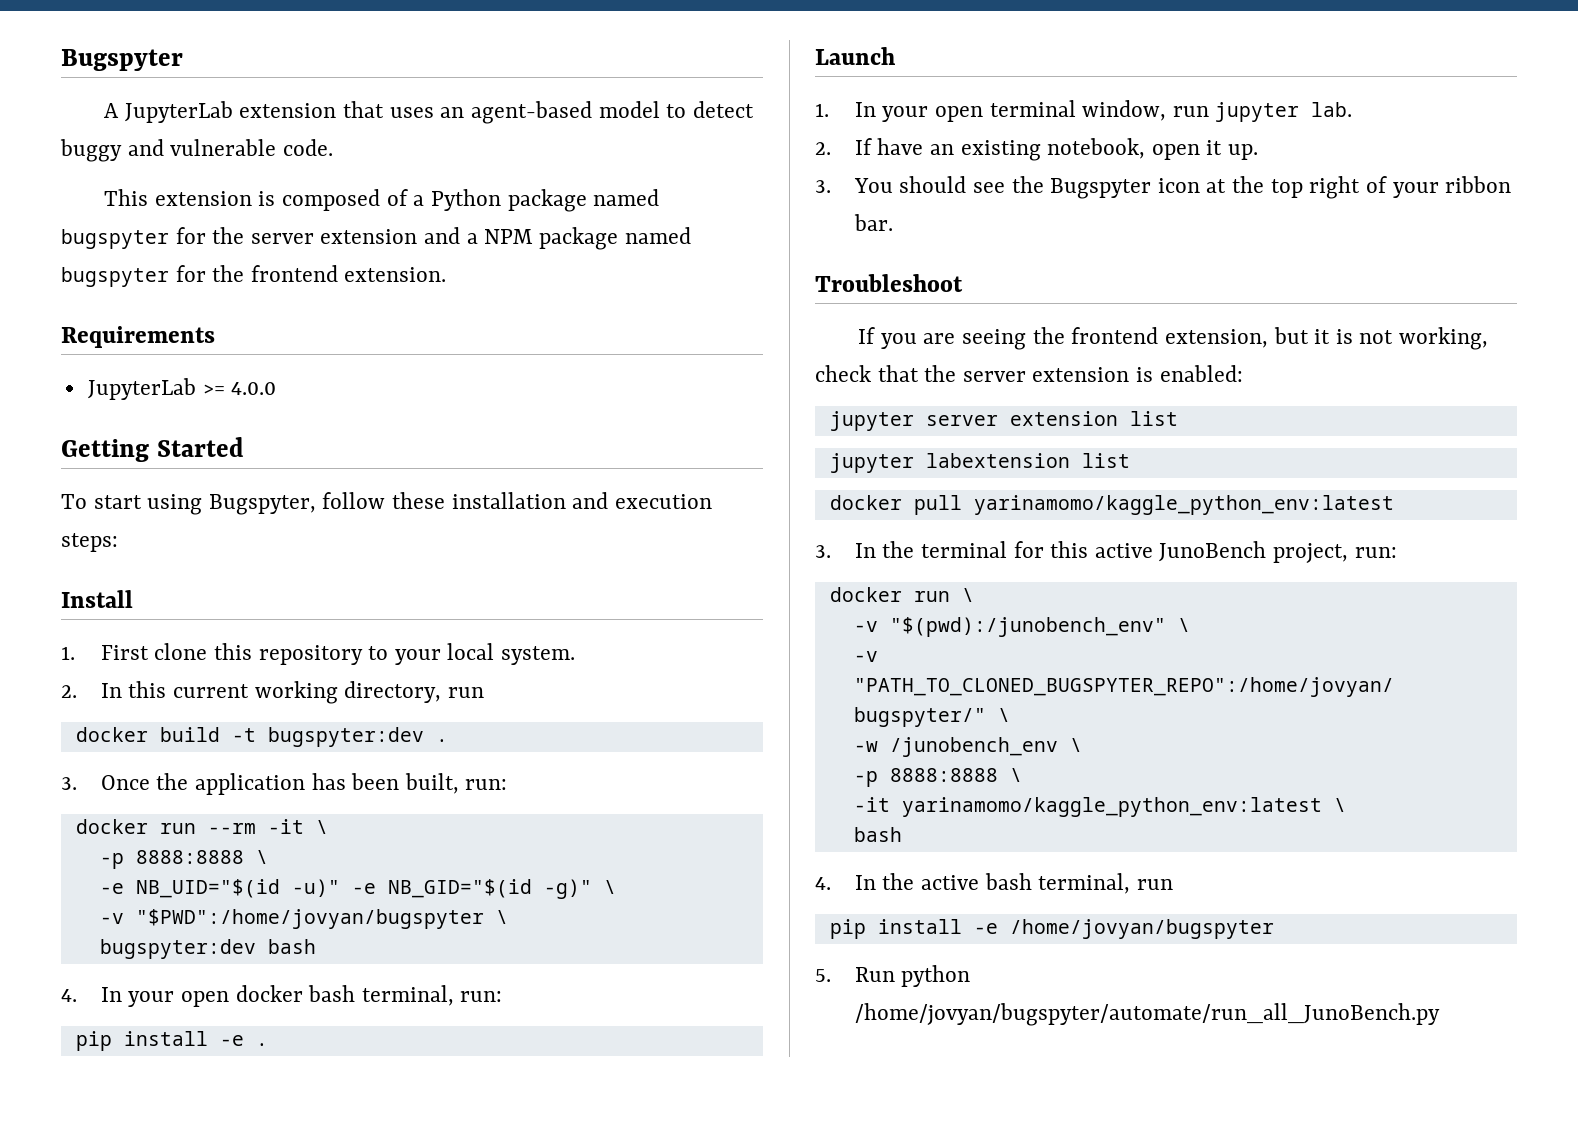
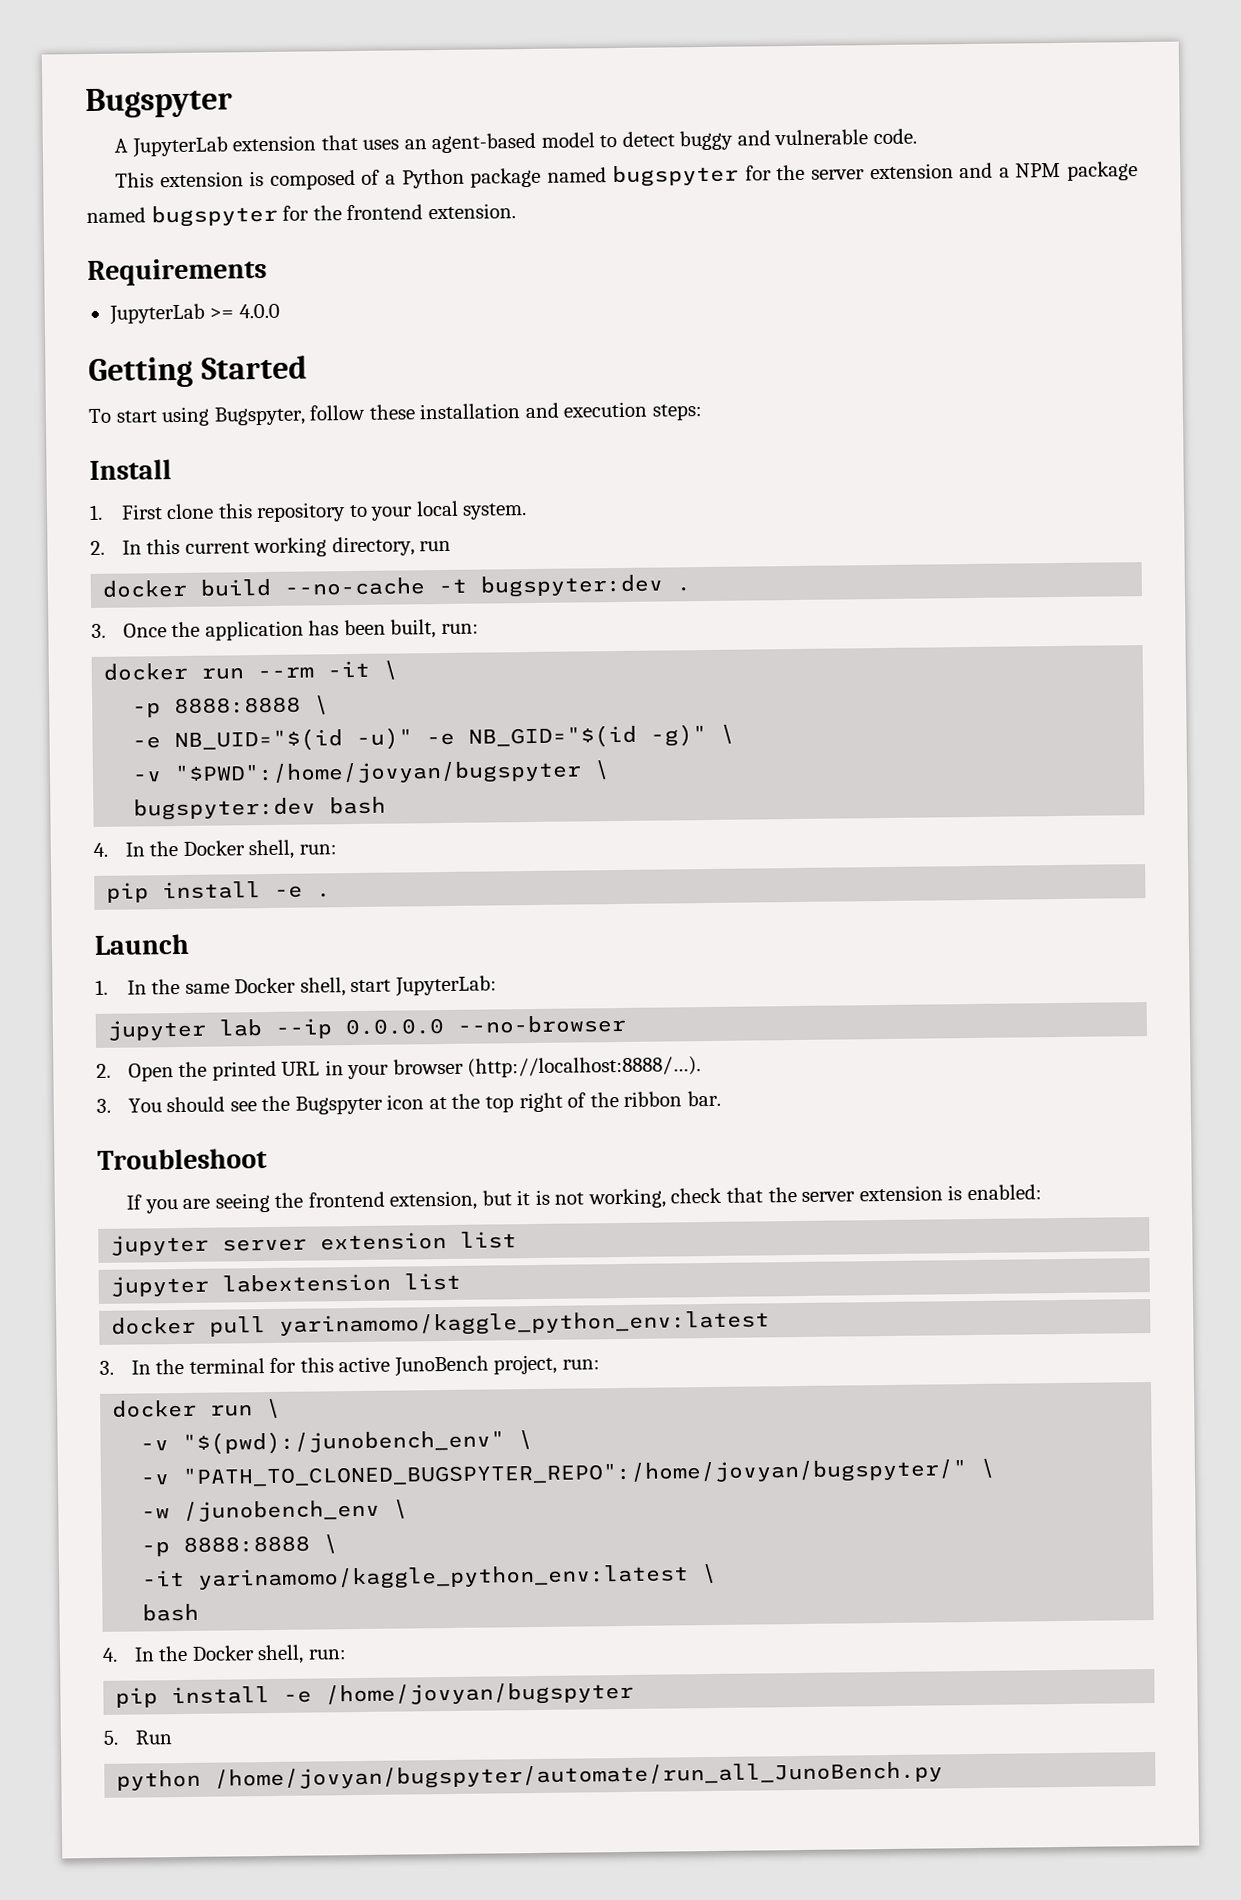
(220, 734) none -> [284,577,426,596] --no-cache
[128,985,454,1007] your open docker bash terminal, -> [149,839,295,860] the Docker shell,
[882,100,1353,122] [815,138,1259,161] your open terminal window, run jupyter lab. // 2. If have an existing notebook, open it up. -> [151,975,497,997] [107,1014,627,1041] [96,1056,702,1082] the same Docker shell, start JupyterLab: // jupyter lab --ip 0.0.0.0 --no-browser // 2. Open the printed URL in your browser (http://localhost:8888/…).
[1392,182,1439,198] your -> [589,1092,619,1108] the
[921,873,1173,894] active bash terminal, run -> [191,1644,347,1665] Docker shell, run:
(895, 974) none -> (172, 1737) //

